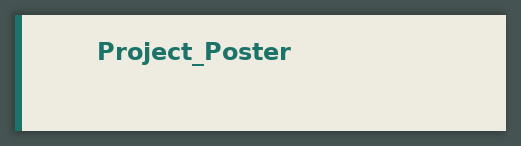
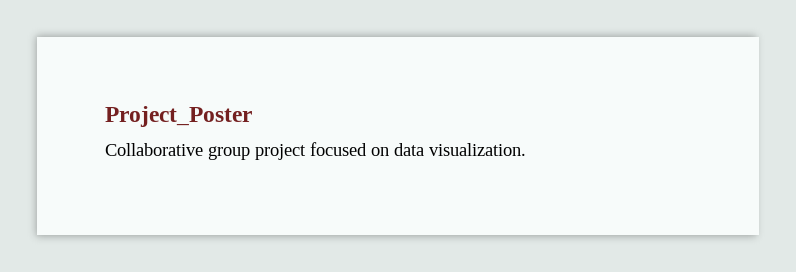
(291, 54) none -> [105,142,526,160] // Collaborative group project focused on data visualization.

